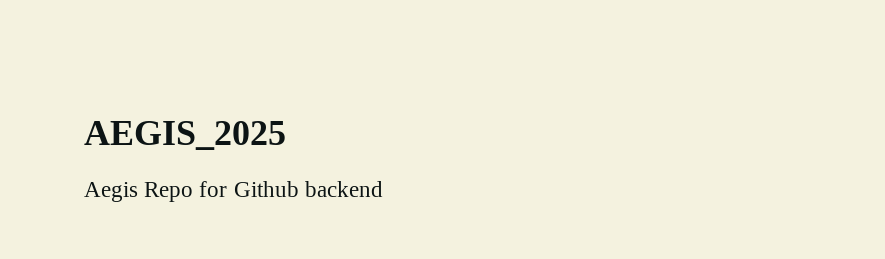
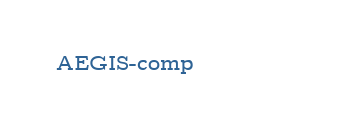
[84,121,286,150] [84,181,383,202] AEGIS_2025 // Aegis Repo for Github backend -> [56,56,194,74] AEGIS-comp

